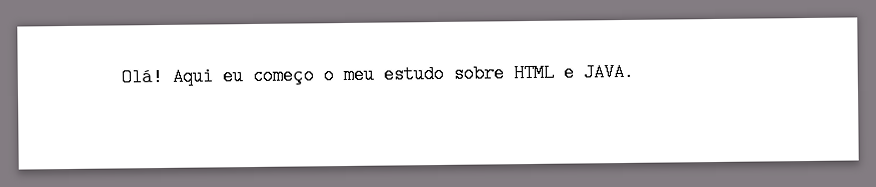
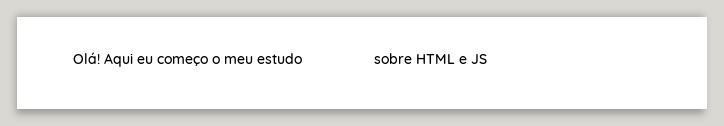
[583,62,634,82] JAVA. -> [471,54,487,64] JS

